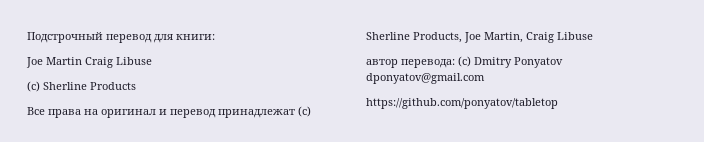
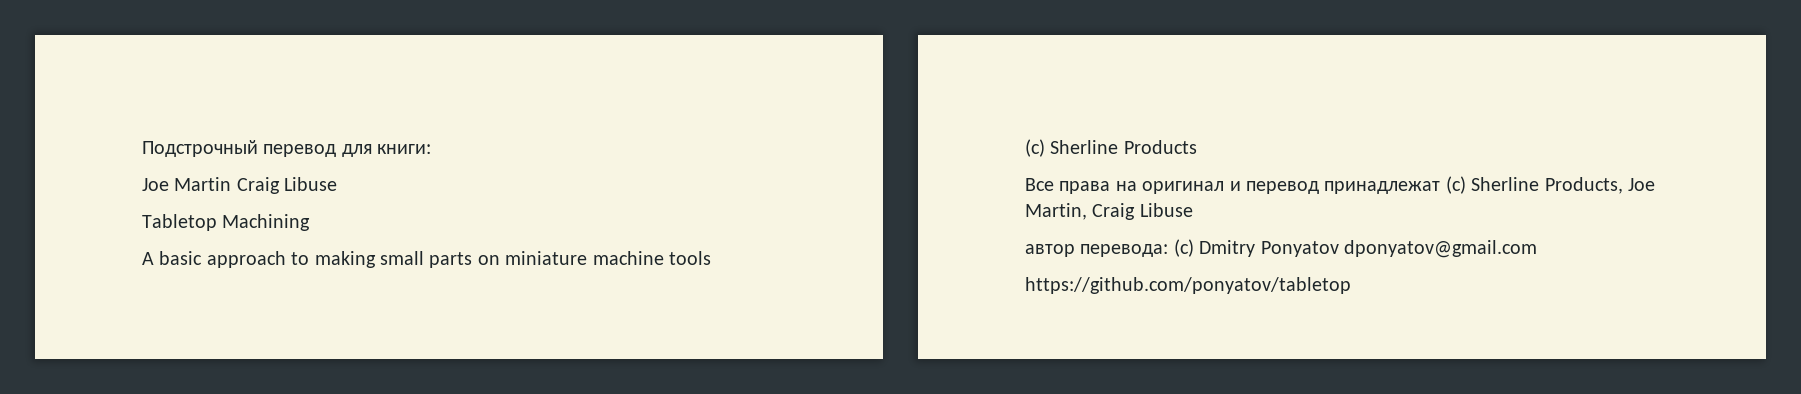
(152, 61) none -> [142,214,311,231] [142,251,711,268] // Tabletop Machining // A basic approach to making small parts on miniature machine tools

